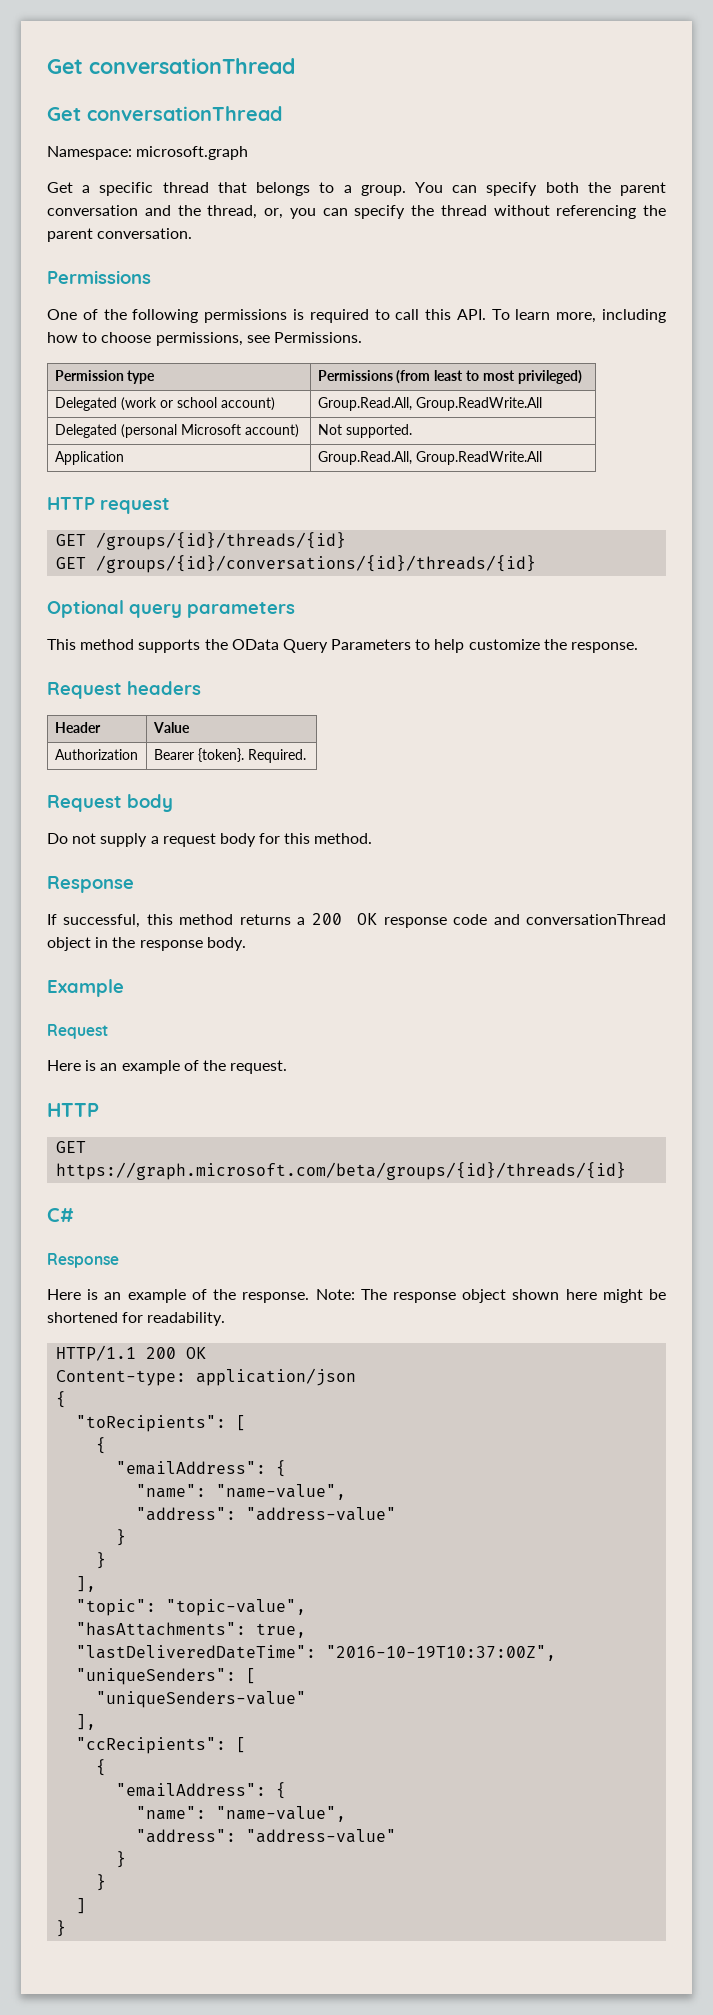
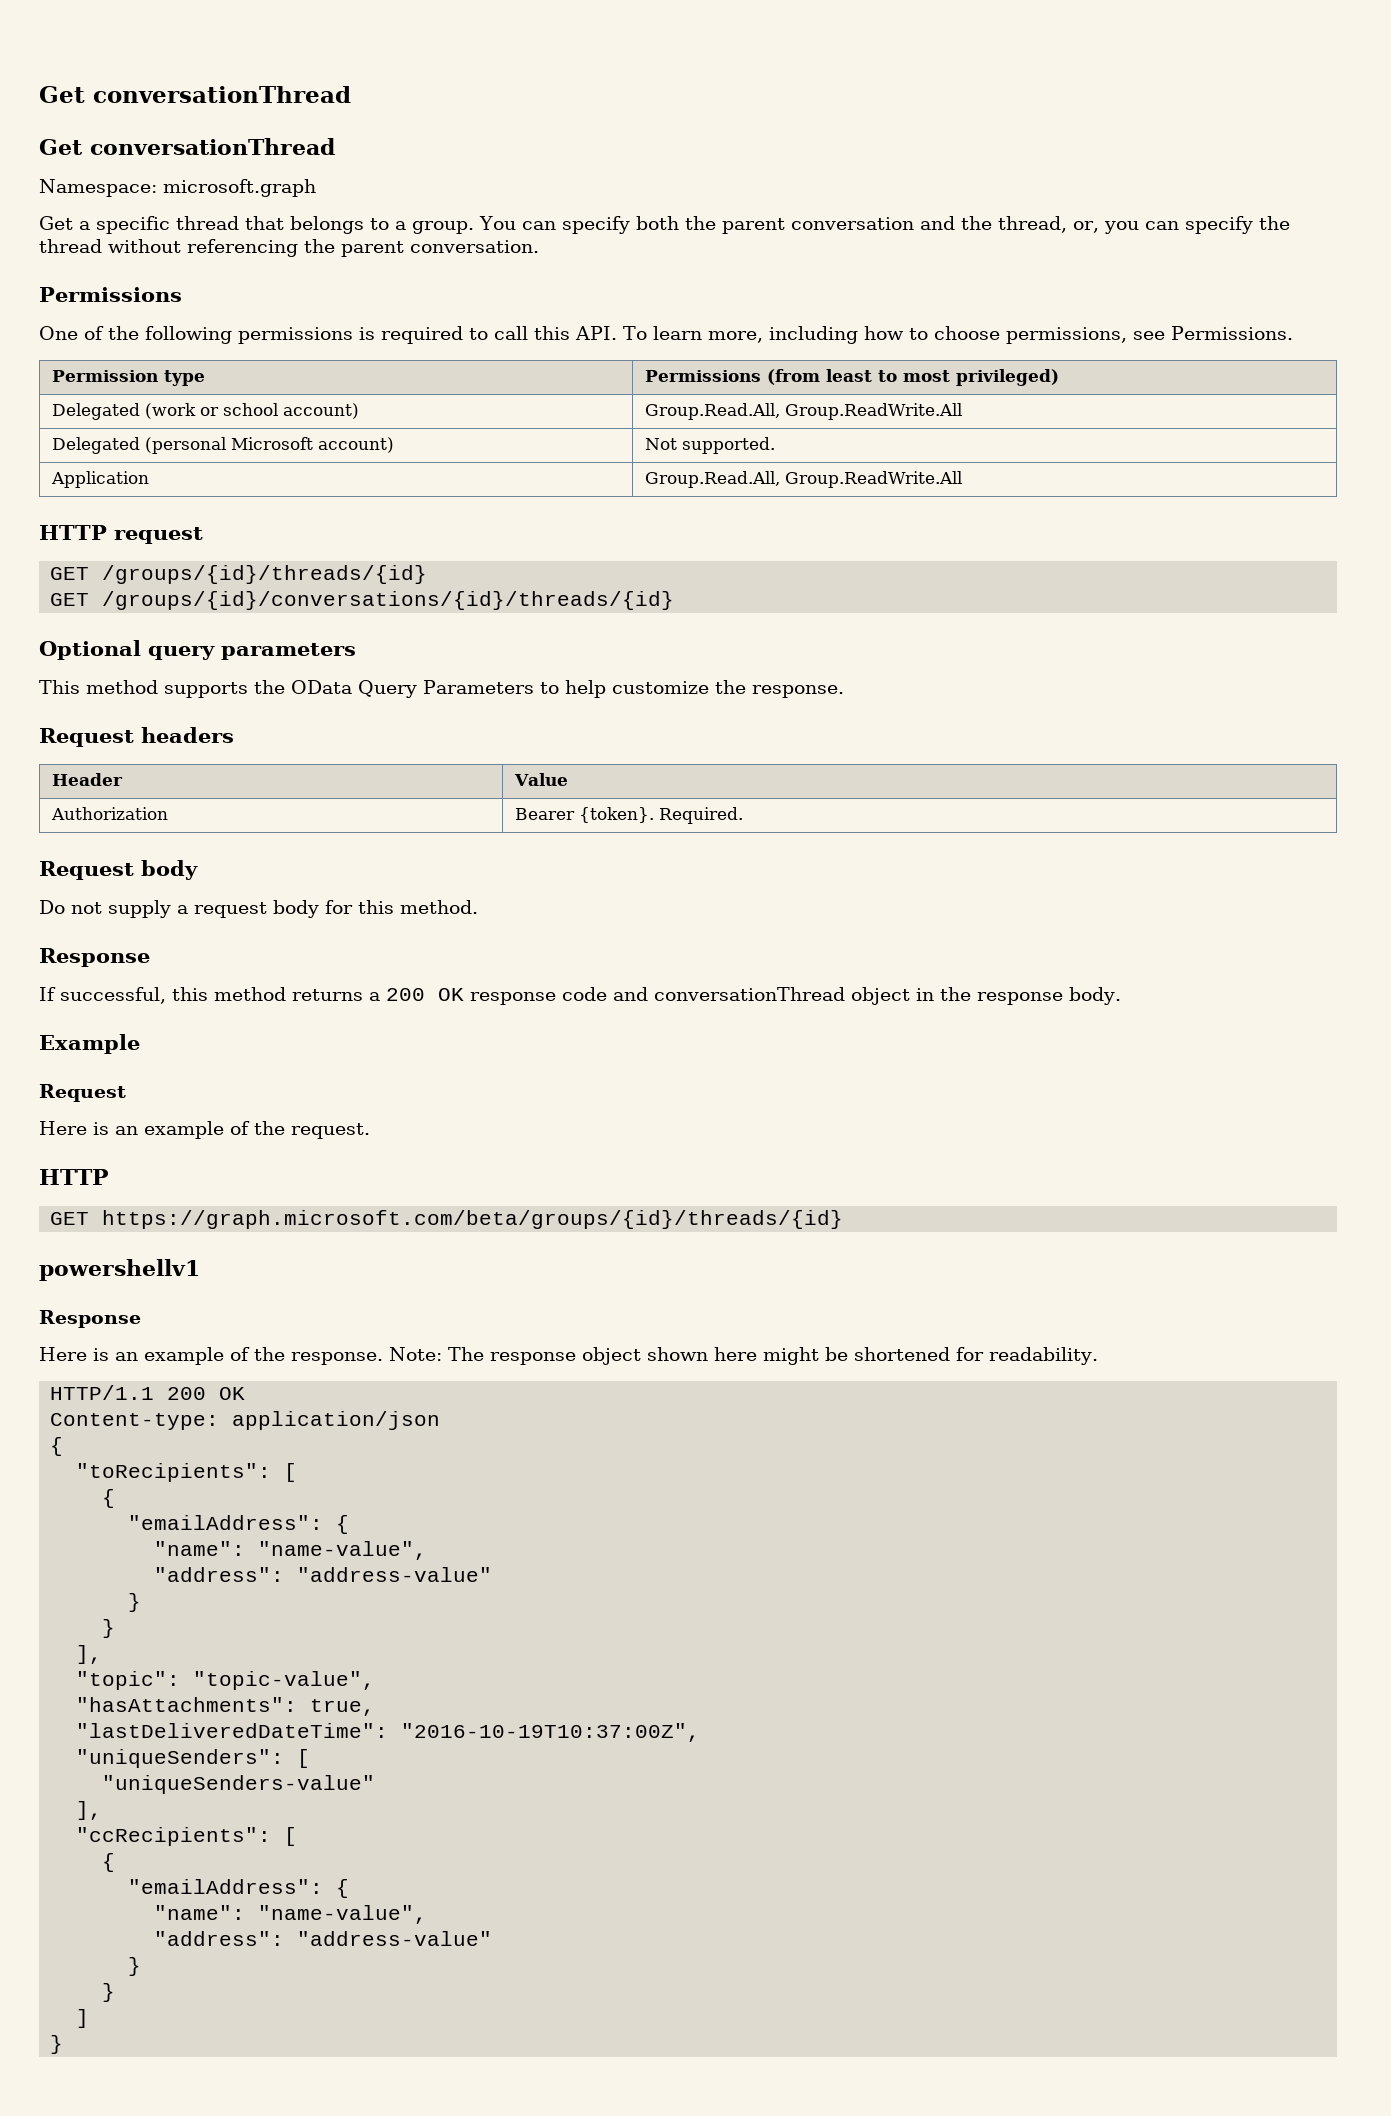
[47,1208,74,1222] C# -> [39,1259,200,1281] powershellv1

